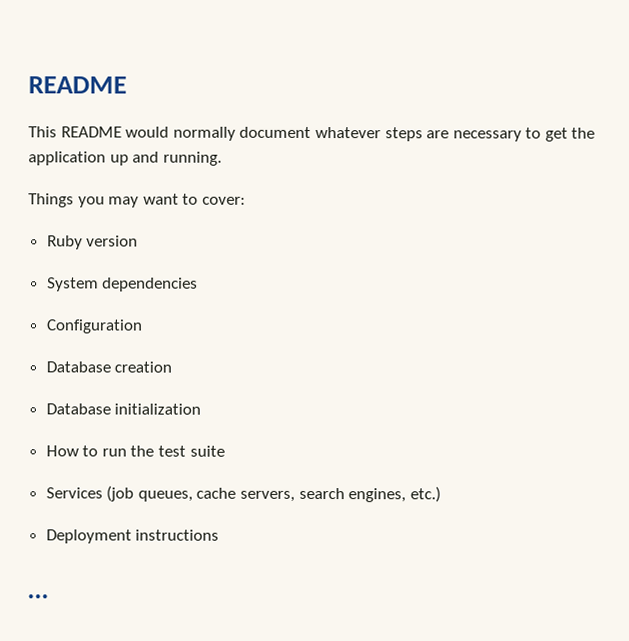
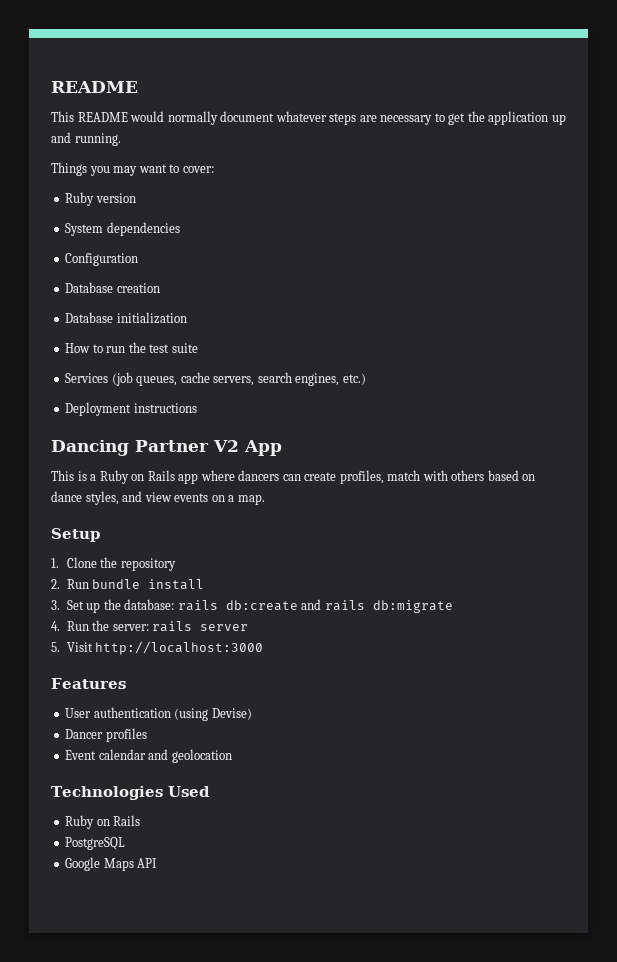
[27,594,49,599] ... -> [51,440,282,456] [51,470,536,484] [51,491,265,505] [51,528,100,542] [51,557,176,571] [51,579,205,590] [51,599,453,613] [51,620,249,632] [51,641,264,655] [51,678,126,689] [65,707,252,721] [65,728,147,742] [65,749,232,763] [51,786,210,800] [65,815,141,829] [65,837,126,850] [65,857,158,871] Dancing Partner V2 App // This is a Ruby on Rails app where dancers can create profiles, match with others based on dance styles, and view events on a map. // Setup // 1. Clone the repository // 2. Run bundle install // 3. Set up the database: rails db:create and rails db:migrate // 4. Run the server: rails server // 5. Visit http://localhost:3000 // Features // User authentication (using Devise) // Dancer profiles // Event calendar and geolocation // Technologies Used // Ruby on Rails // PostgreSQL // Google Maps API

